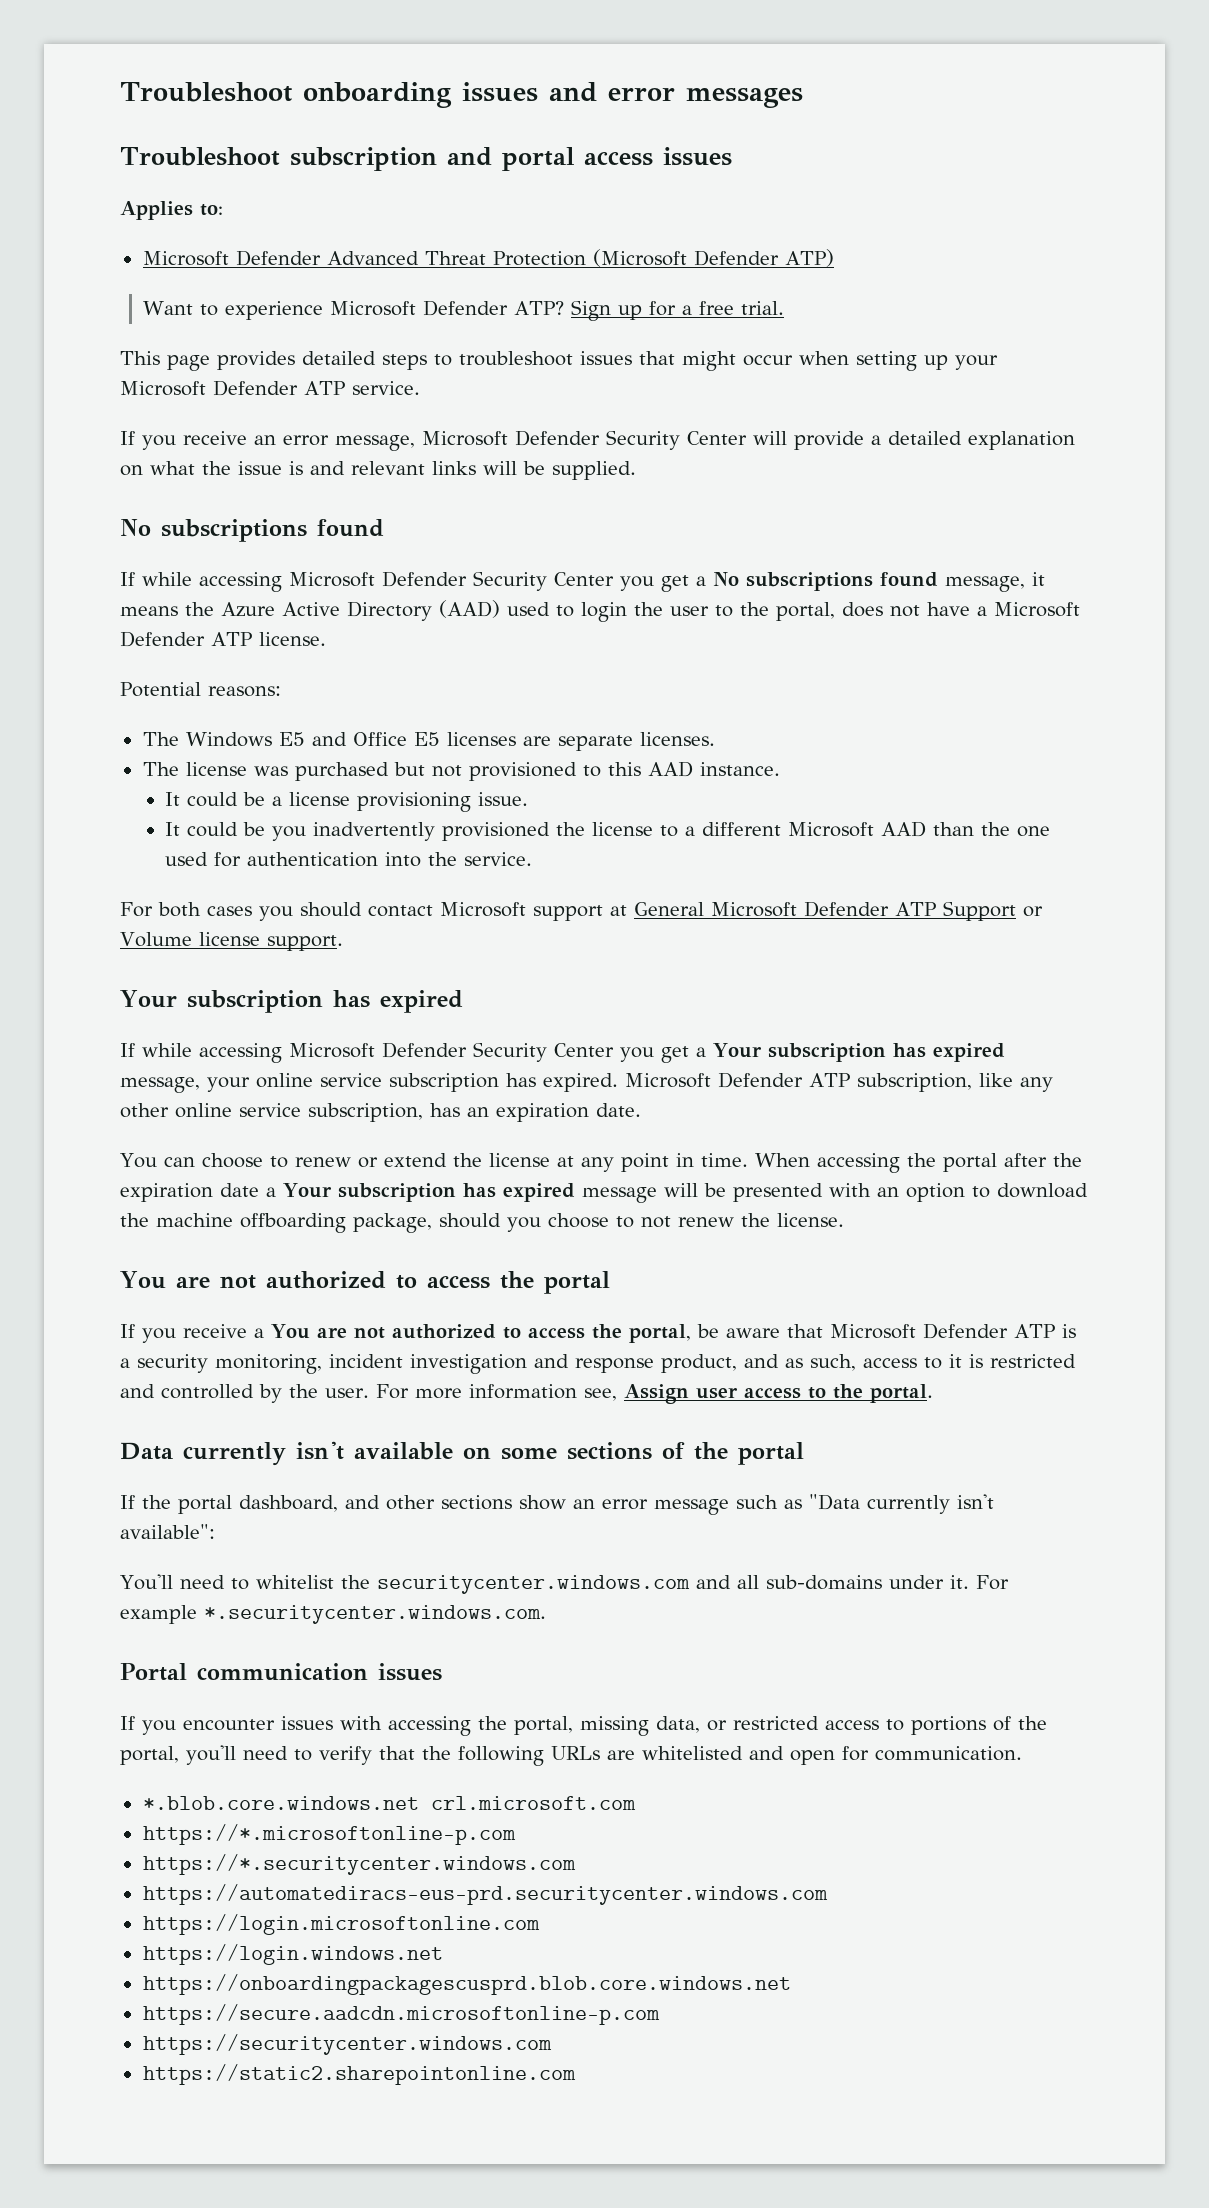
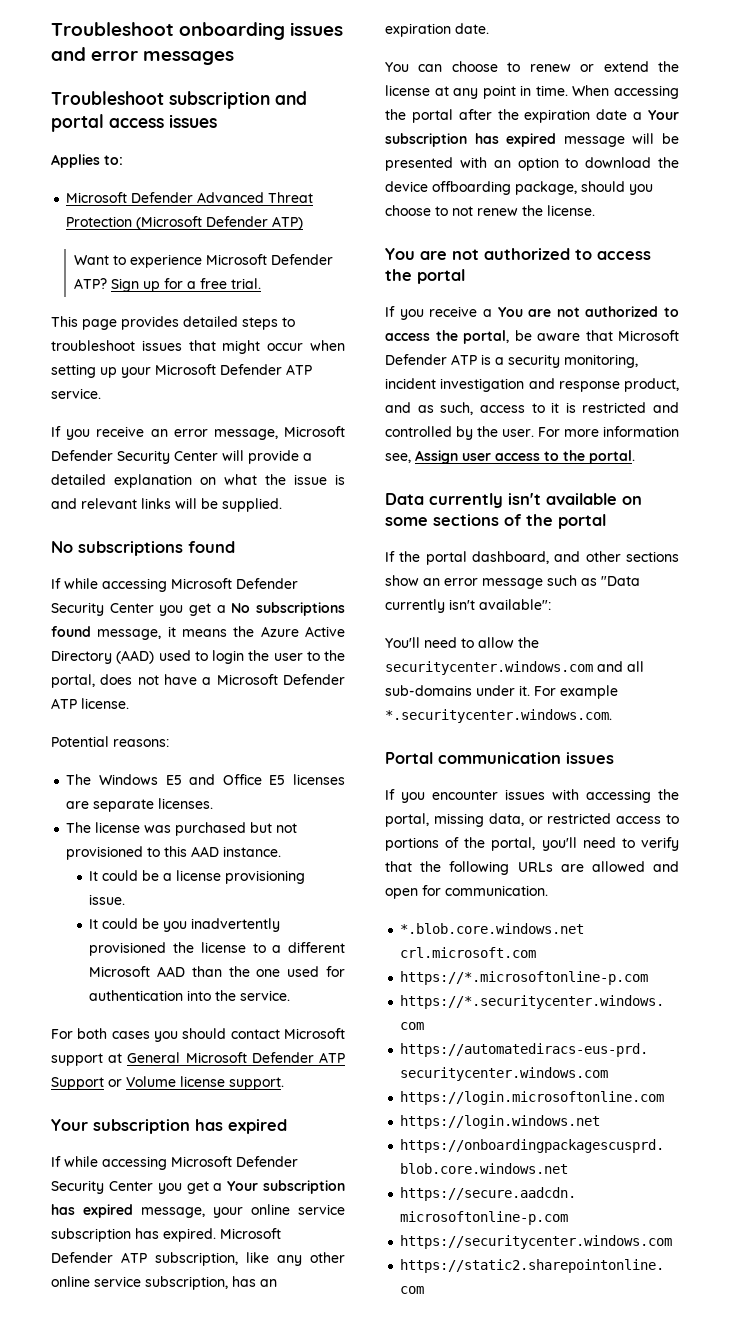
[156,1213,233,1227] machine -> [385,181,428,192] device
[255,1575,334,1589] whitelist -> [478,637,514,648] allow
[642,1746,743,1760] whitelisted -> [591,861,645,872] allowed

